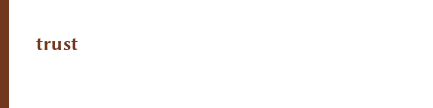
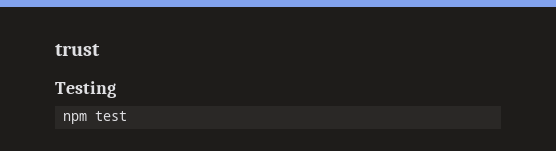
(78, 44) none -> [55,81,116,98] [63,111,128,124] // Testing // npm test

